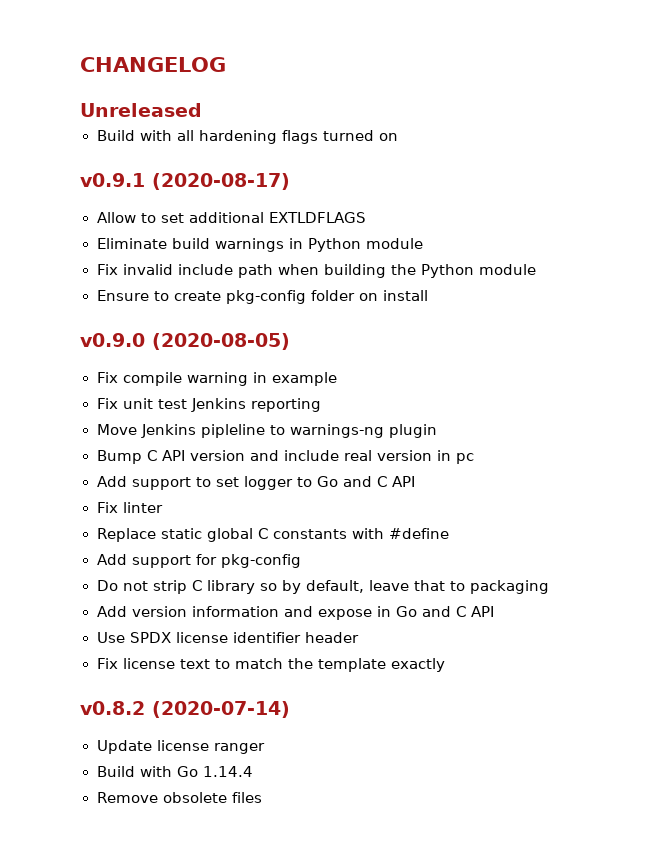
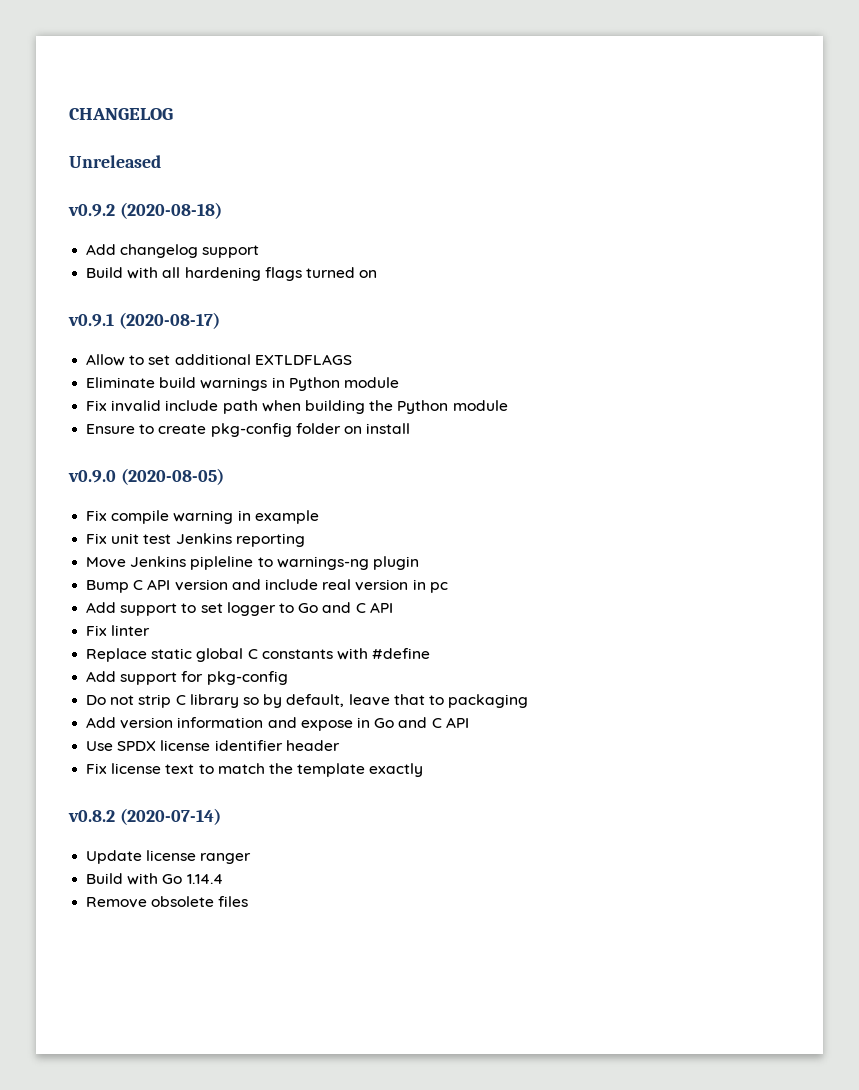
(202, 110) none -> [68,202,222,219] [86,244,260,258] // v0.9.2 (2020-08-18) // Add changelog support

